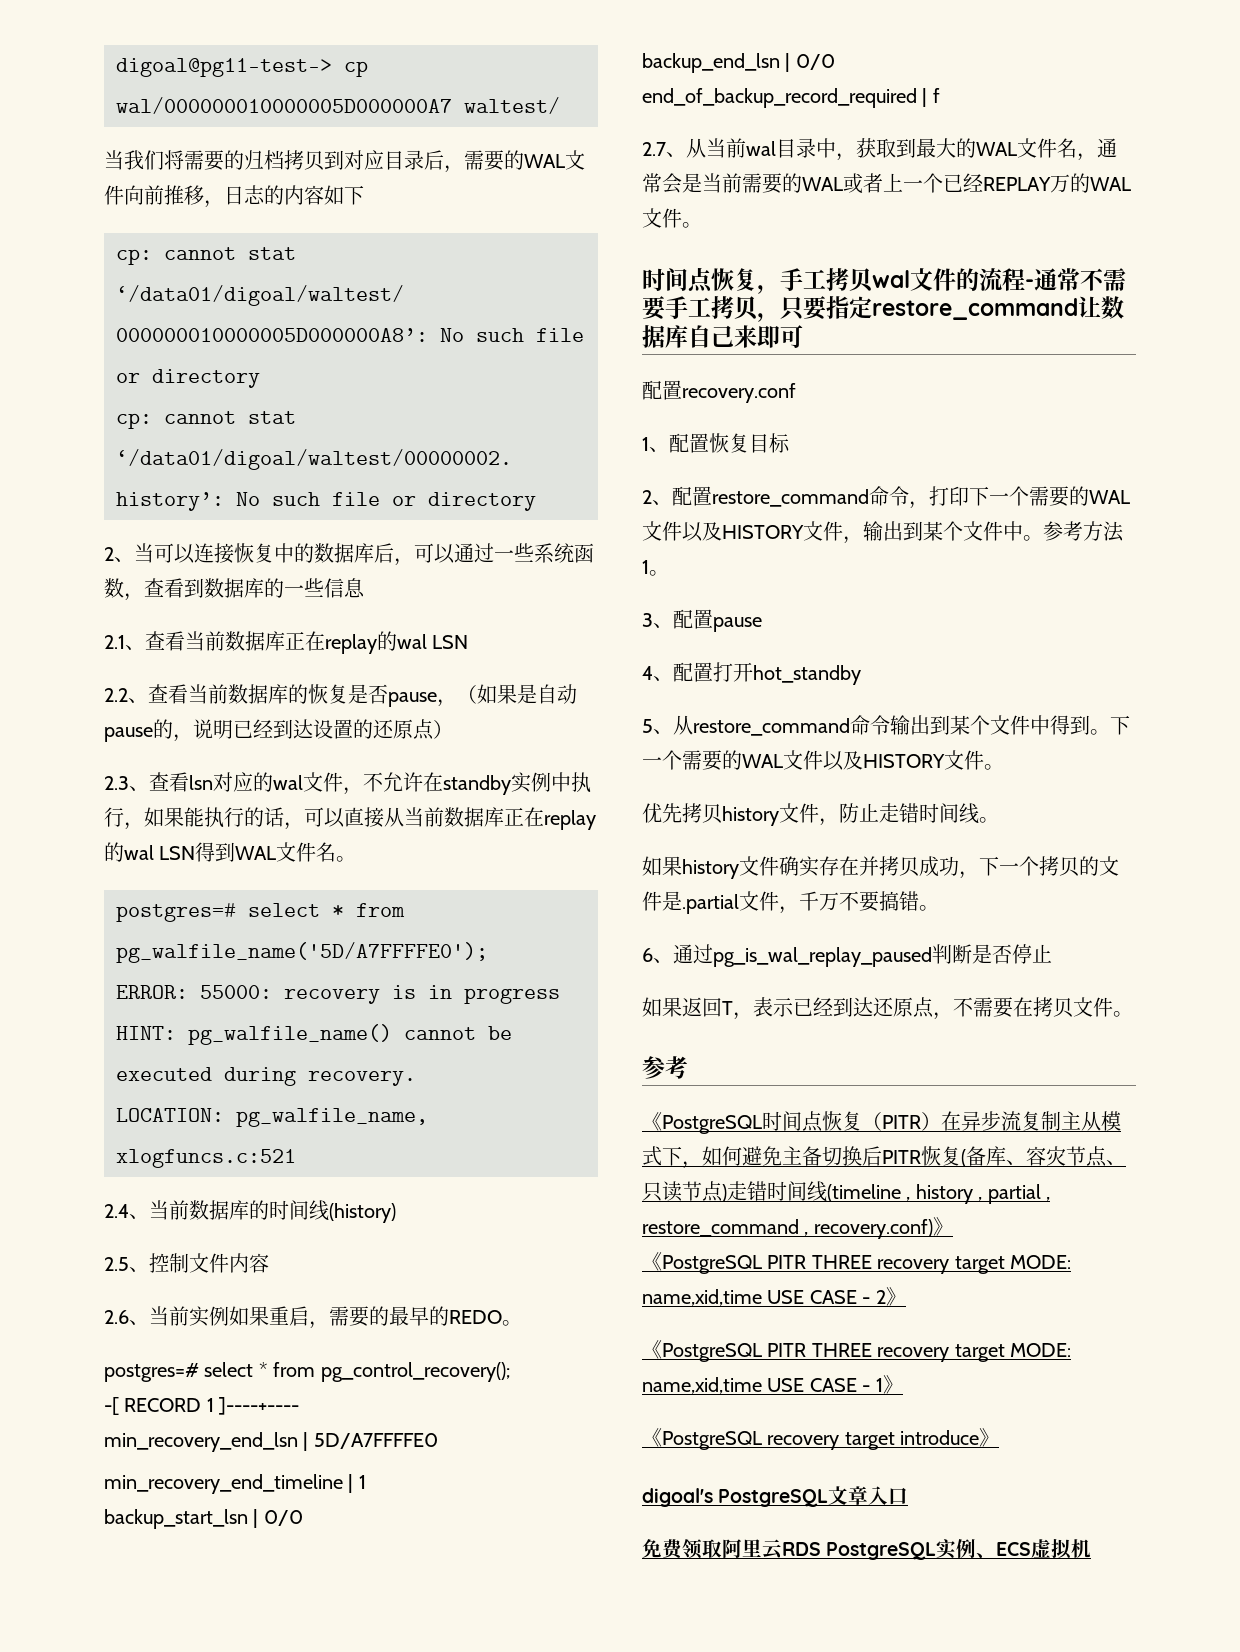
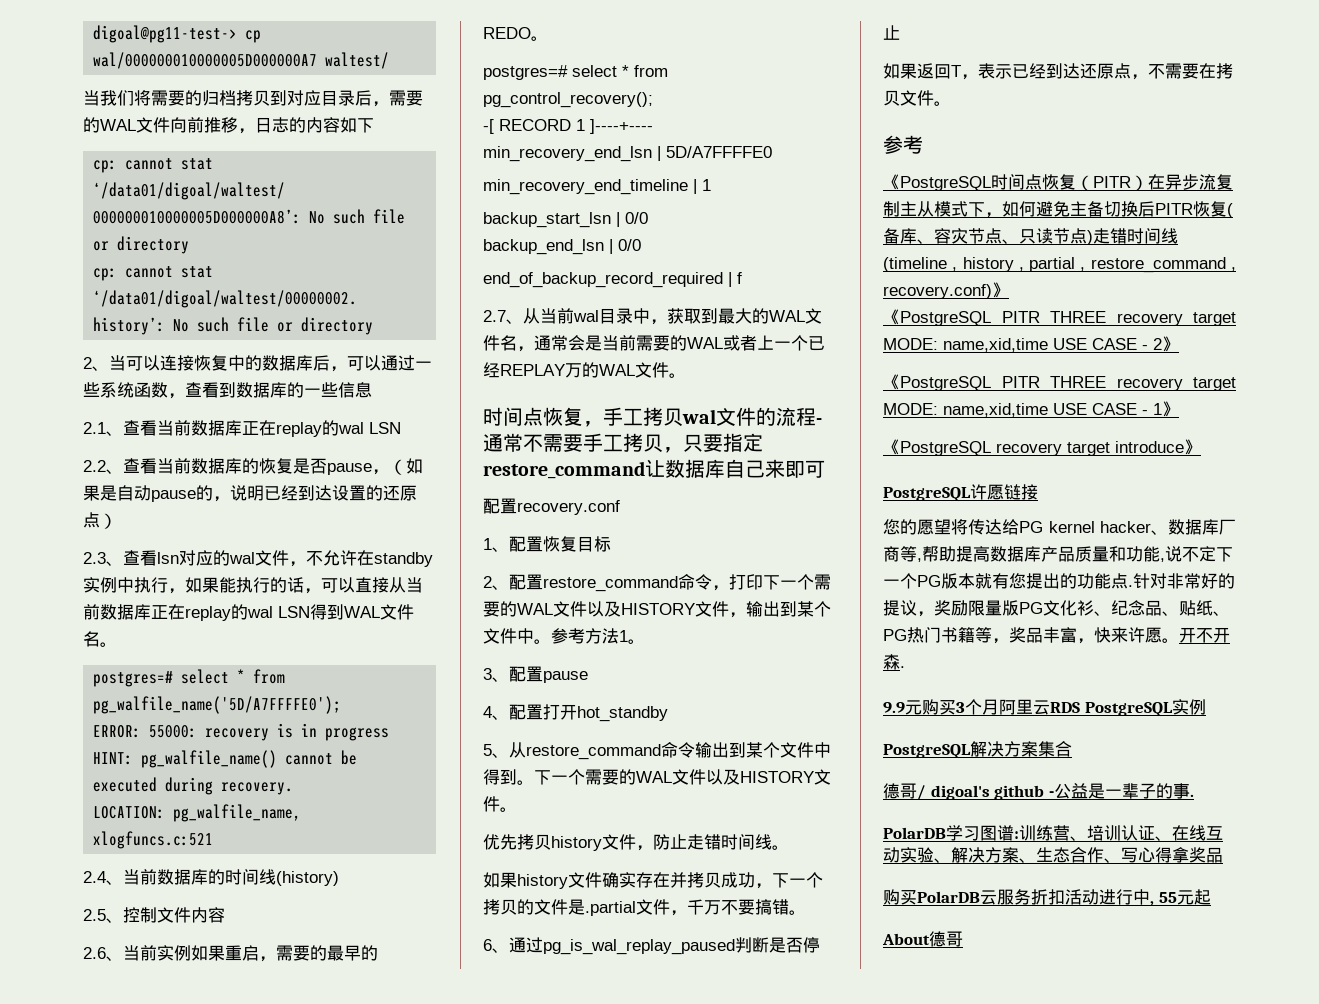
[642,1486,909,1507] [642,1539,722,1559] digoal's PostgreSQL文章入口 // 免费领取 -> [883,484,1038,502] [883,519,1236,535] [883,546,1233,562] [883,573,1235,589] [883,600,1230,617] [883,627,1230,644] [883,654,905,670] [883,699,999,715] PostgreSQL许愿链接 // 您的愿望将传达给PG kernel hacker、数据库厂商等,帮助提高数据库产品质量和功能,说不定下一个PG版本就有您提出的功能点.针对非常好的提议，奖励限量版PG文化衫、纪念品、贴纸、PG热门书籍等，奖品丰富，快来许愿。开不开森. // 9.9元购买3个月
[976,1539,1092,1559] 、ECS虚拟机 -> [883,741,1072,759] [883,783,1194,800] [883,825,1223,841] [883,847,1223,863] [883,889,1211,906] [882,931,963,947] // PostgreSQL解决方案集合 // 德哥/ digoal's github -公益是一辈子的事. // PolarDB学习图谱:训练营、培训认证、在线互动实验、解决方案、生态合作、写心得拿奖品 // 购买PolarDB云服务折扣活动进行中, 55元起 // About德哥

